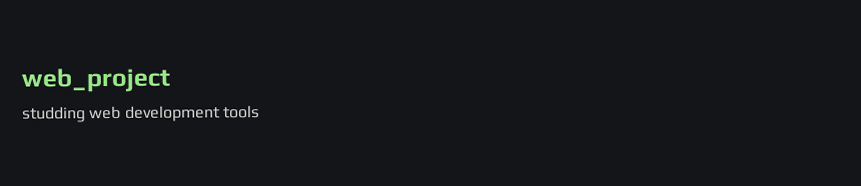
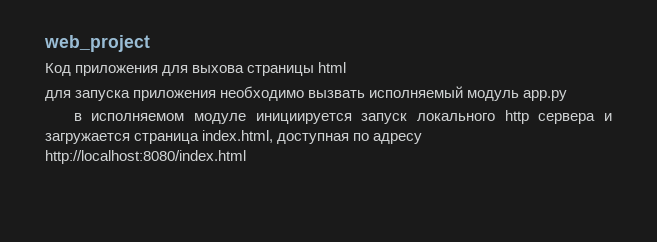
[22,105,260,123] studding web development tools -> [45,62,347,76] [45,86,568,101] [73,110,613,124] [45,130,423,144] [45,150,246,164] Код приложения для выхова страницы html // для запуска приложения необходимо вызвать исполняемый модуль app.py // в исполняемом модуле инициируется запуск локального http сервера и загружается страница index.html, доступная по адресу http://localhost:8080/index.html

